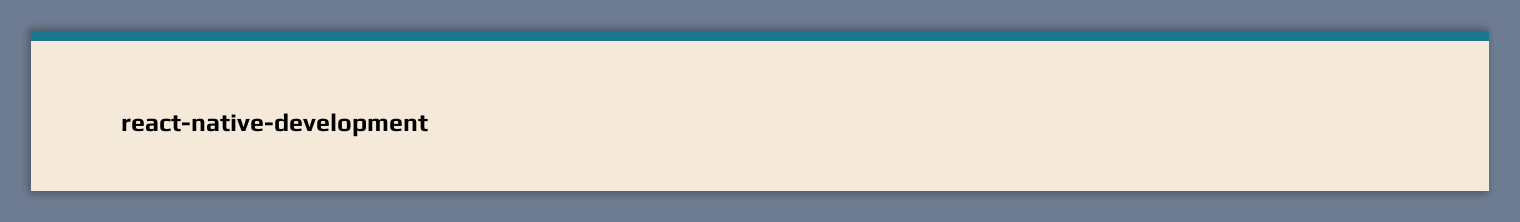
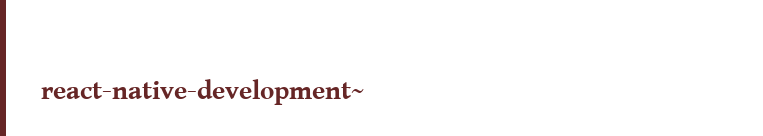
[121,113,428,137] react-native-development -> [41,79,364,105] react-native-development~

